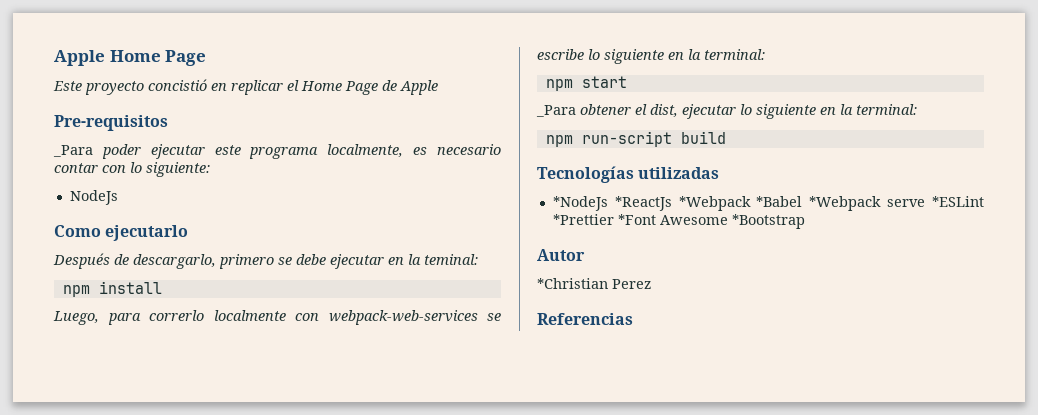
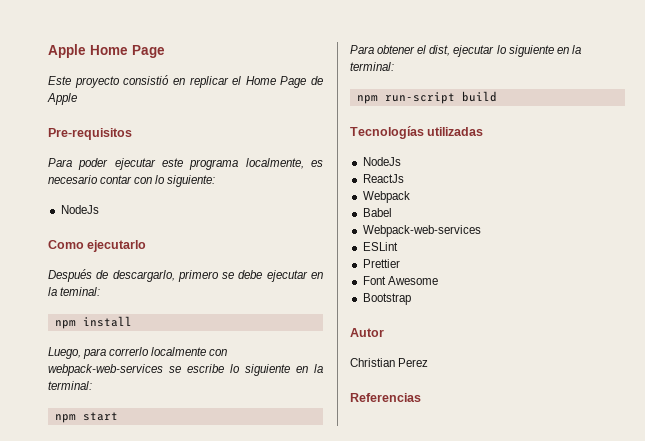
[148,79,207,91] concistió -> [123,75,170,85] consistió
[53,145,93,157] _Para -> [48,158,72,167] Para
[536,105,576,117] _Para -> [350,45,374,54] Para
[552,196,985,211] [552,214,656,225] *NodeJs *ReactJs *Webpack *Babel *Webpack serve *ESLint *Prettier *Font -> [362,157,401,166] [362,174,404,183] [362,191,410,203] [362,208,392,217] [362,225,481,237] [362,242,398,251] [362,259,400,268] [362,276,386,285] NodeJs // ReactJs // Webpack // Babel // Webpack-web-services // ESLint // Prettier // Font
[731,214,805,229] *Bootstrap -> [362,293,411,305] // Bootstrap
[537,278,608,289] *Christian -> [350,358,395,367] Christian

